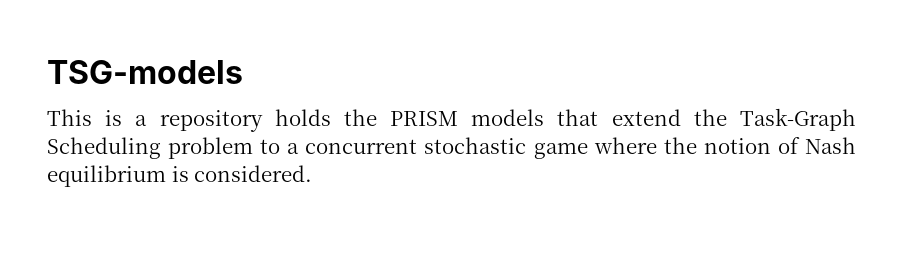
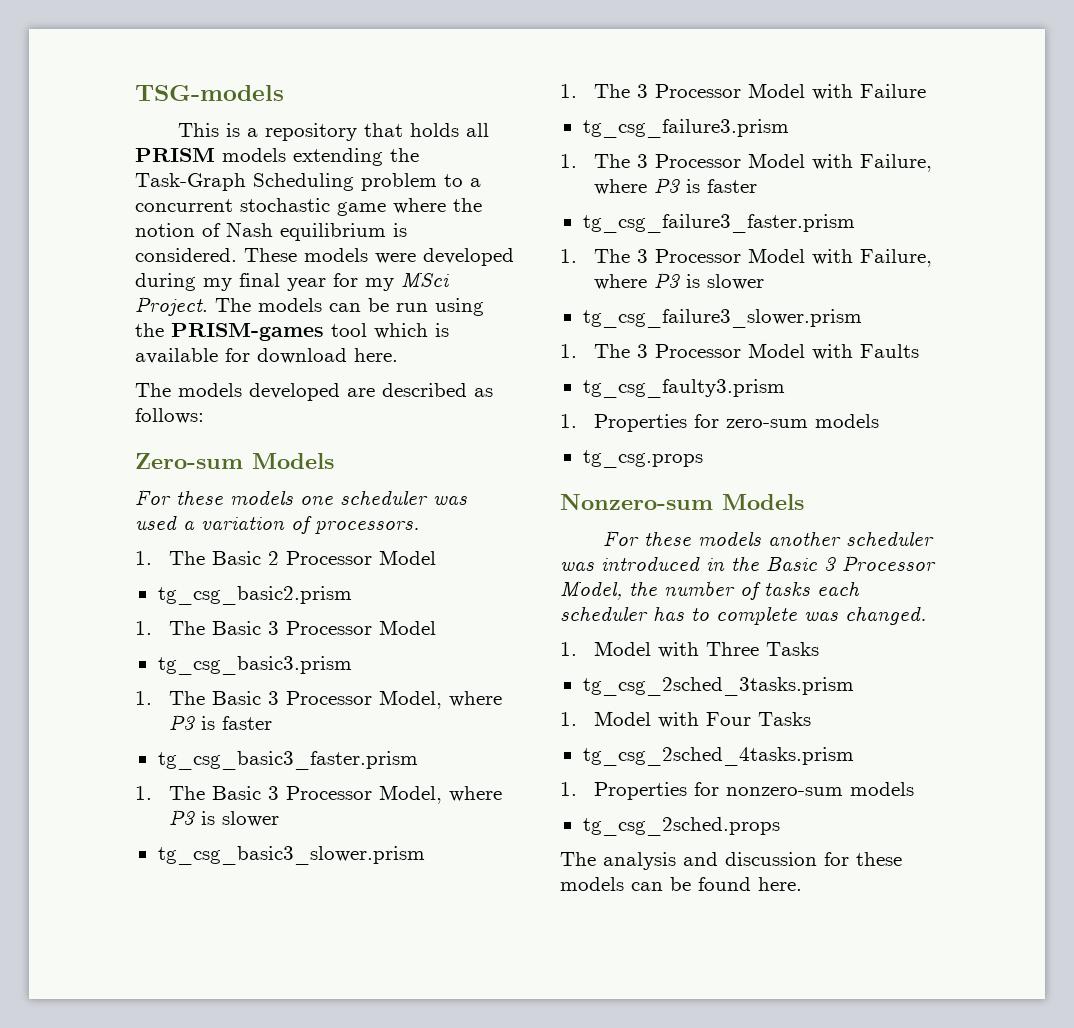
[274,109,681,126] holds the PRISM models that extend -> [363,123,489,137] [135,148,383,166] that holds all PRISM models extending
(313, 173) none -> [244,248,514,266] [135,272,449,291] [135,296,484,316] [135,323,449,341] [135,348,398,364] [135,383,493,401] [135,408,204,424] [135,453,334,469] [135,489,467,505] [135,515,419,534] [135,550,437,565] [157,586,352,605] [135,620,437,635] [157,656,352,675] [135,690,503,709] [169,714,273,730] [157,751,418,770] [135,785,503,804] [169,809,280,827] [157,846,425,865] [560,83,927,100] [582,119,789,138] [560,153,933,172] [594,177,758,195] [582,214,855,233] [560,248,933,267] [594,272,765,290] [582,309,862,328] [560,343,920,360] [582,379,785,398] [560,414,880,432] [582,450,703,468] [560,494,804,510] [602,530,934,546] [560,555,936,571] [560,580,860,600] [560,606,926,625] [560,641,820,658] [582,677,854,696] [560,711,812,728] [582,747,854,766] [560,782,915,800] [582,817,780,836] [560,852,902,870] [560,877,802,891] These models were developed during my final year for my MSci Project. The models can be run using the PRISM-games tool which is available for download here. // The models developed are described as follows: // Zero-sum Models // For these models one scheduler was used a variation of processors. // 1. The Basic 2 Processor Model // tg_csg_basic2.prism // 1. The Basic 3 Processor Model // tg_csg_basic3.prism // 1. The Basic 3 Processor Model, where P3 is faster // tg_csg_basic3_faster.prism // 1. The Basic 3 Processor Model, where P3 is slower // tg_csg_basic3_slower.prism // 1. The 3 Processor Model with Failure // tg_csg_failure3.prism // 1. The 3 Processor Model with Failure, where P3 is faster // tg_csg_failure3_faster.prism // 1. The 3 Processor Model with Failure, where P3 is slower // tg_csg_failure3_slower.prism // 1. The 3 Processor Model with Faults // tg_csg_faulty3.prism // 1. Properties for zero-sum models // tg_csg.props // Nonzero-sum Models // For these models another scheduler was introduced in the Basic 3 Processor Model, the number of tasks each scheduler has to complete was changed. // 1. Model with Three Tasks // tg_csg_2sched_3tasks.prism // 1. Model with Four Tasks // tg_csg_2sched_4tasks.prism // 1. Properties for nonzero-sum models // tg_csg_2sched.props // The analysis and discussion for these models can be found here.

